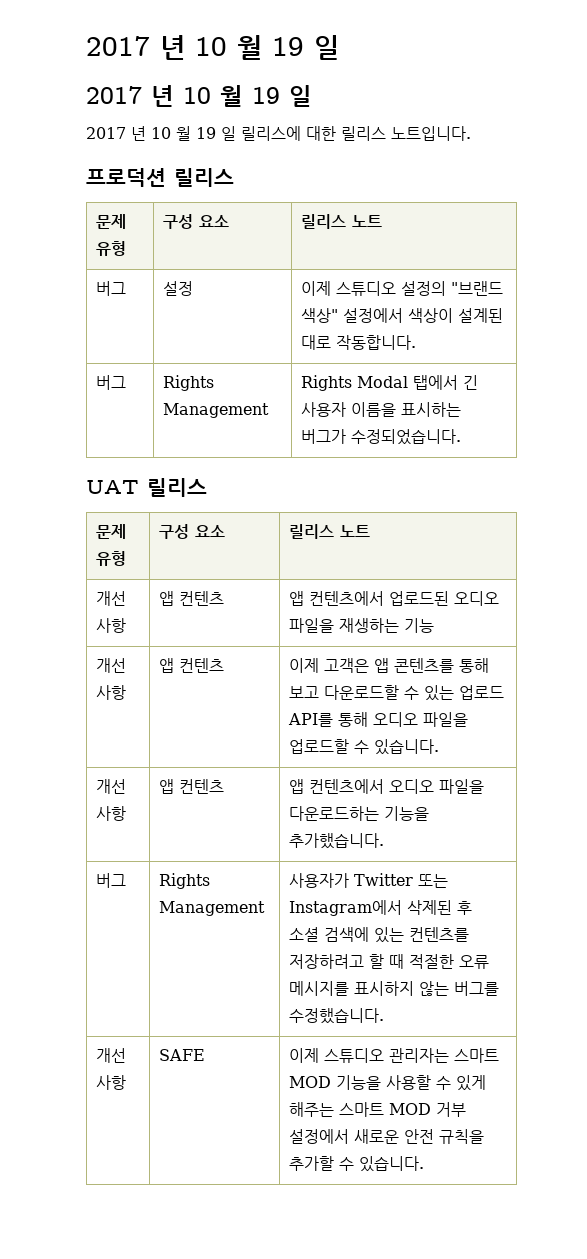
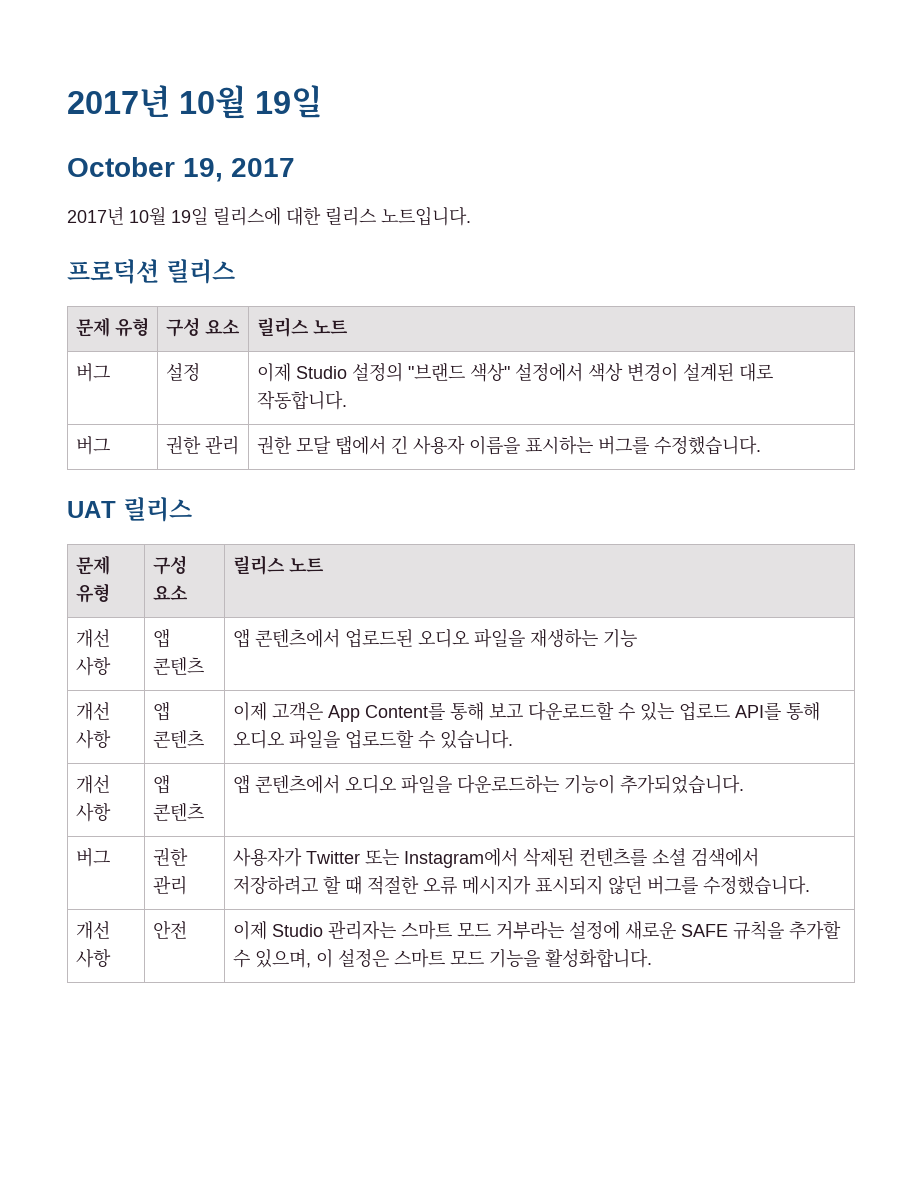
[86,35,339,60] [86,85,312,107] [86,126,236,141] 2017 년 10 월 19 일 // 2017 년 10 월 19 일 // 2017 년 10 월 19 일 -> [67,85,322,119] [67,157,295,182] [67,206,208,225] 2017년 10월 19일 // October 19, 2017 // 2017년 10월 19일
[336,281,397,296] 스튜디오 -> [295,366,347,379] Studio
[408,308,454,323] 색상이 -> [587,363,678,382] 색상 변경이
[163,375,215,391] [163,403,270,418] [301,375,409,391] Rights Management | Rights Modal -> [165,436,239,455] [256,436,331,454] 권한 관리 | 권한 모달
[301,429,462,445] 버그가 수정되었습니다. -> [597,435,761,455] 버그를 수정했습니다.
[179,591,225,606] [289,591,385,606] 컨텐츠 | 앱 컨텐츠에서 -> [152,657,204,675] [232,628,340,648] 콘텐츠 | 앱 콘텐츠에서
[179,658,225,673] 컨텐츠 -> [152,730,204,748] 콘텐츠
[374,658,455,673] 앱 콘텐츠를 -> [327,702,445,722] App Content를
[179,779,225,794] [289,779,385,794] 컨텐츠 | 앱 컨텐츠에서 -> [152,803,204,821] [232,774,340,794] 콘텐츠 | 앱 콘텐츠에서
[384,806,430,821] [289,833,385,849] [96,873,127,888] [159,873,211,889] [159,901,266,916] 기능을 추가했습니다. // 버그 | Rights Management -> [563,774,744,794] [75,848,110,867] [152,848,188,866] [152,876,187,895] 기능이 추가되었습니다. // 버그 | 권한 관리
[457,901,473,915] [289,927,470,943] 후 소셜 검색에 있는 컨텐츠를 -> [578,847,759,867] 컨텐츠를 소셜 검색에서
[289,981,450,996] 메시지를 표시하지 않는 -> [461,875,642,895] 메시지가 표시되지 않던
[159,1049,206,1061] [289,1048,385,1063] SAFE | 이제 스튜디오 -> [152,920,187,939] [232,921,323,940] 안전 | 이제 Studio
[289,1075,487,1091] [289,1102,467,1117] [289,1129,485,1144] [289,1156,425,1172] MOD 기능을 사용할 수 있게 해주는 스마트 MOD 거부 설정에서 새로운 안전 규칙을 추가할 수 있습니다. -> [456,920,841,940] [232,948,652,968] 모드 거부라는 설정에 새로운 SAFE 규칙을 추가할 수 있으며, 이 설정은 스마트 모드 기능을 활성화합니다.

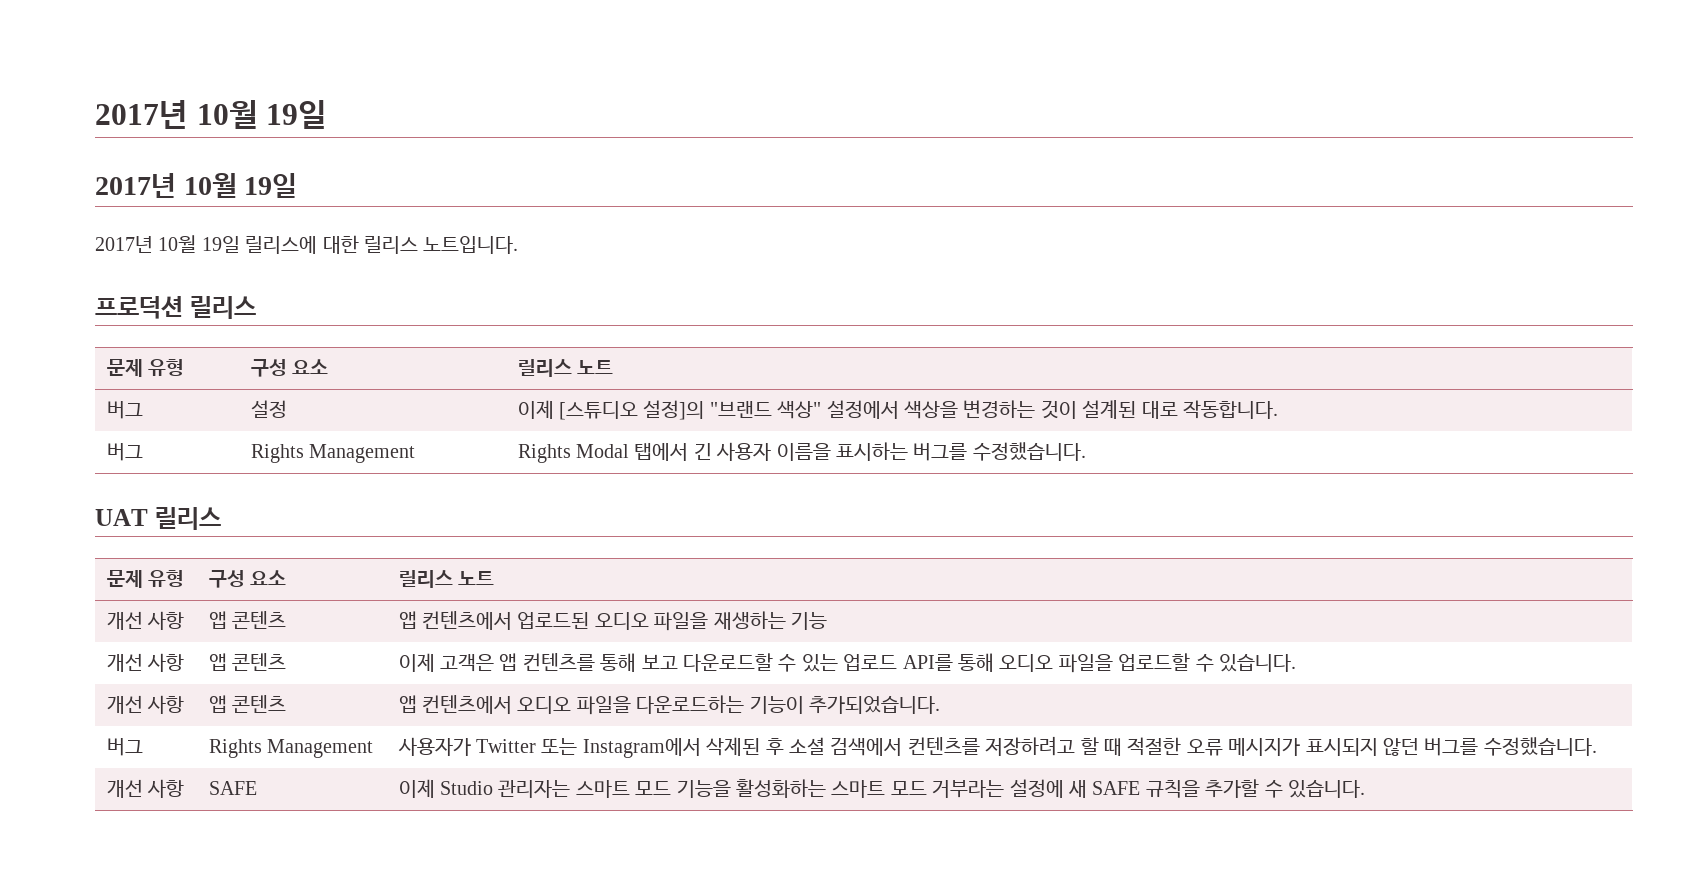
[67,85,322,119] [67,157,295,182] 2017년 10월 19일 // October 19, 2017 -> [95,100,328,129] [95,173,298,198] 2017년 10월 19일 // 2017년 10월 19일
[295,362,403,382] Studio 설정의 -> [558,400,705,420] [스튜디오 설정]의
[587,363,678,382] 색상 변경이 -> [903,400,1077,419] 색상을 변경하는 것이
[165,436,239,455] [256,436,331,454] 권한 관리 | 권한 모달 -> [250,444,415,463] [517,444,629,463] Rights Management | Rights Modal
[254,629,340,648] 콘텐츠에서 -> [421,611,512,630] 컨텐츠에서
[327,702,445,722] App Content를 -> [499,653,595,671] 앱 컨텐츠를
[254,775,340,794] 콘텐츠에서 -> [421,695,512,714] 컨텐츠에서
[152,848,188,866] [152,876,187,895] 권한 관리 -> [208,739,373,758] Rights Management
[578,847,647,866] 컨텐츠를 -> [765,738,784,755] 후
(759, 857) none -> [907,737,980,755] 컨텐츠를
[152,920,187,939] 안전 -> [208,781,257,795] SAFE
(491, 929) none -> [676,779,927,798] 기능을 활성화하는 스마트 모드
[624,921,676,940] 새로운 -> [1067,780,1087,798] 새
[254,948,652,968] 있으며, 이 설정은 스마트 모드 기능을 활성화합니다. -> [1287,780,1365,798] 있습니다.

